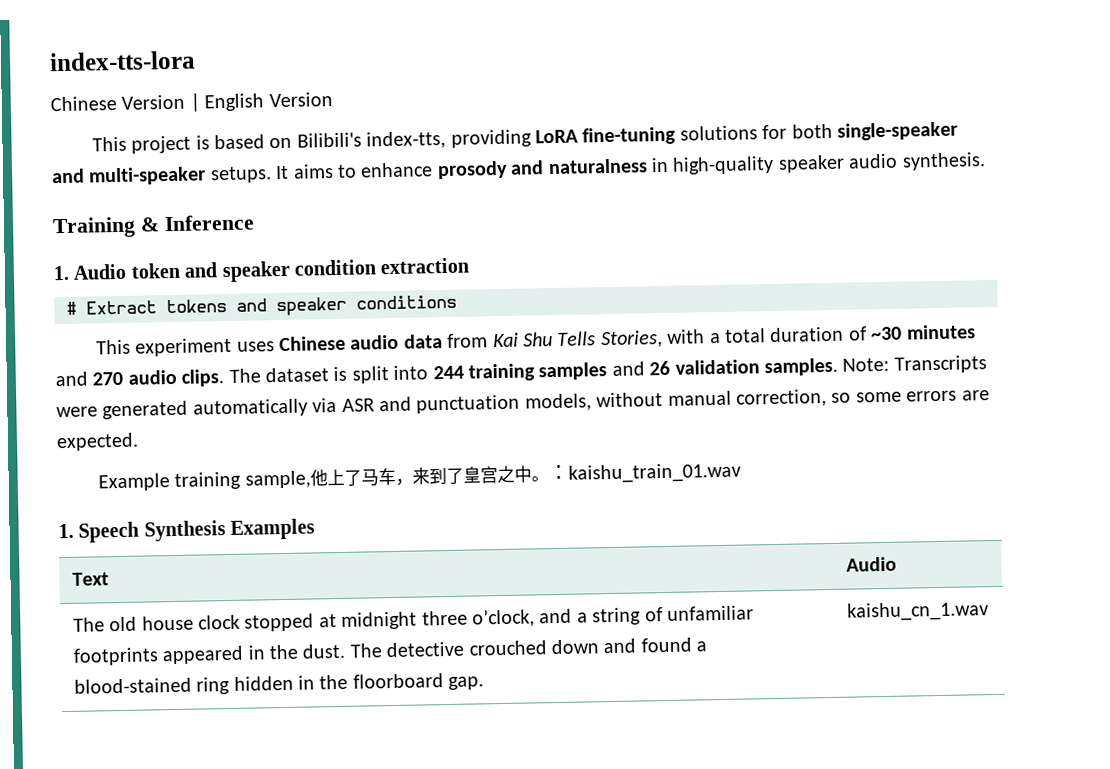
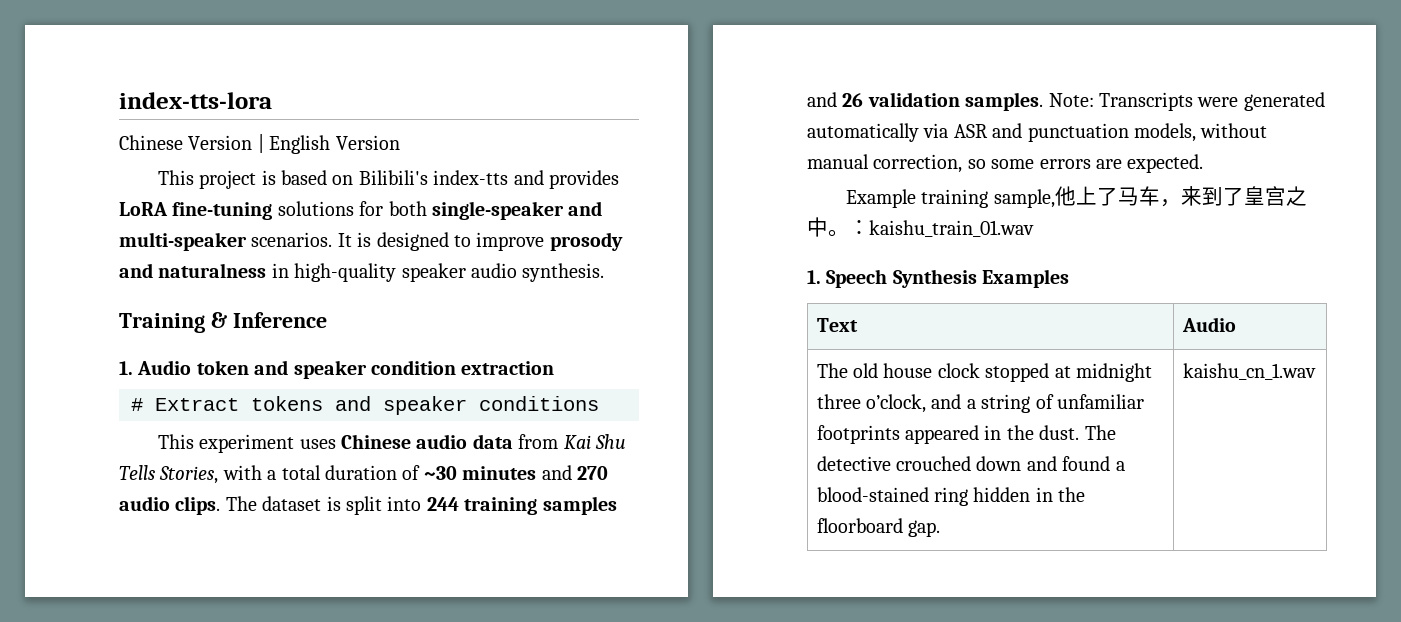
[366,129,532,150] index-tts, providing -> [433,170,620,189] index-tts and provides
[209,162,434,184] setups. It aims to enhance -> [251,232,545,251] scenarios. It is designed to improve

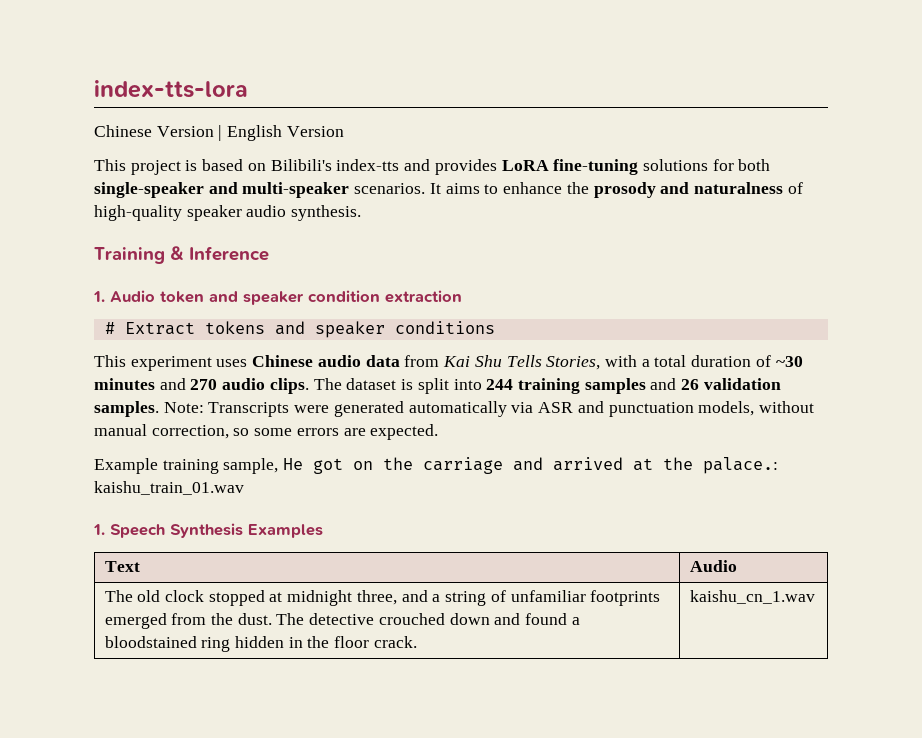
[357,232,545,251] is designed to improve -> [445,182,589,194] aims to enhance the
[271,263,289,278] in -> [787,182,803,194] of
[1054,186,1307,207] [807,217,869,237] 他上了马车，来到了皇宫之中。： -> [283,457,779,474] He got on the carriage and arrived at the palace.:
[883,363,933,378] house -> (161, 596) none
[816,394,927,413] three o’clock, -> [356,590,397,605] three,
[905,425,1002,444] appeared in -> [104,613,207,629] emerged from
[816,487,929,502] blood-stained -> [104,636,197,648] bloodstained
[816,518,941,537] floorboard gap. -> [334,636,417,648] floor crack.

